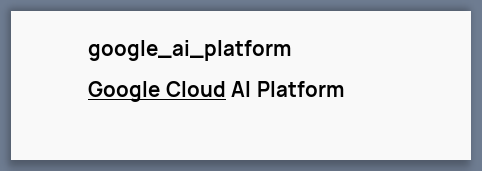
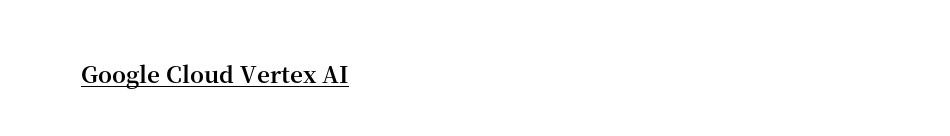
[88,40,291,61] google_ai_platform // -> (81, 76) none
[231,81,344,97] AI Platform -> [240,66,350,83] Vertex AI

